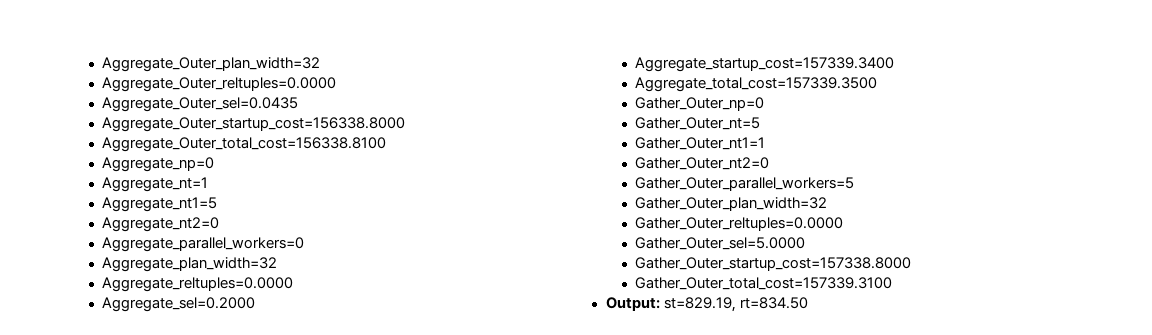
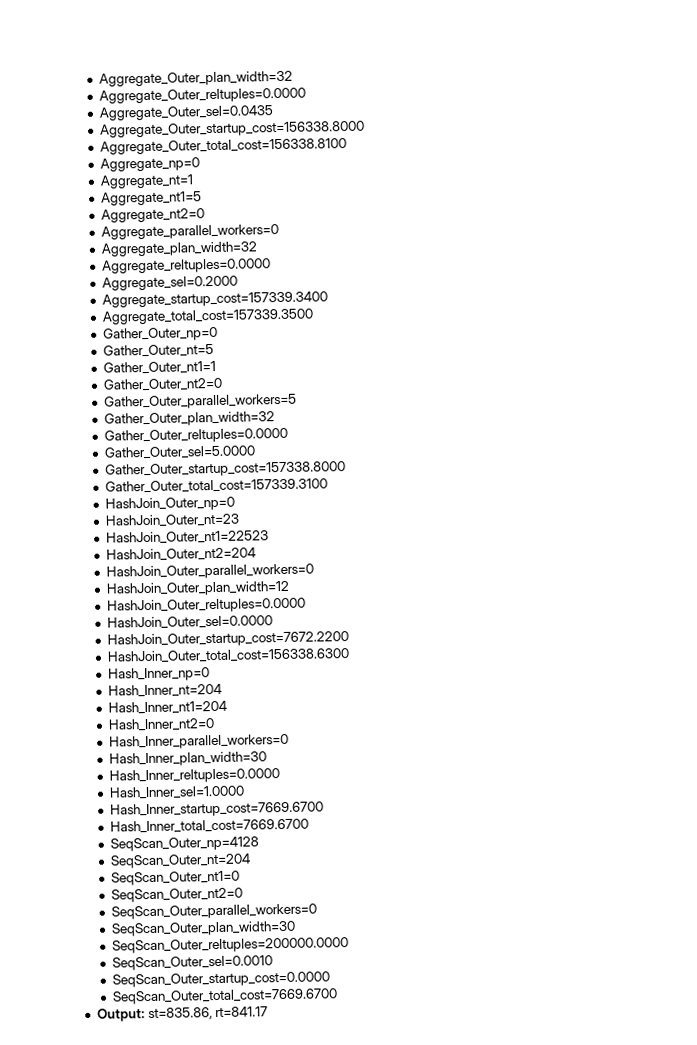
(893, 283) none -> [105,496,236,512] [105,513,241,528] [106,530,270,545] [106,547,257,562] [106,563,315,580] [106,580,291,597] [107,597,307,614] [107,615,274,630] [107,630,350,648] [107,647,351,664] [108,667,211,682] [108,683,223,698] [108,700,228,715] [108,718,216,732] [109,733,290,750] [109,751,268,767] [109,768,281,784] [109,785,246,800] [110,801,325,818] [110,818,310,834] [110,836,260,852] [110,853,252,869] [111,870,241,886] [111,887,244,903] [111,903,318,920] [111,920,297,937] [112,937,350,954] [112,955,274,971] [112,971,331,988] [112,988,339,1005] // HashJoin_Outer_np=0 // HashJoin_Outer_nt=23 // HashJoin_Outer_nt1=22523 // HashJoin_Outer_nt2=204 // HashJoin_Outer_parallel_workers=0 // HashJoin_Outer_plan_width=12 // HashJoin_Outer_reltuples=0.0000 // HashJoin_Outer_sel=0.0000 // HashJoin_Outer_startup_cost=7672.2200 // HashJoin_Outer_total_cost=156338.6300 // Hash_Inner_np=0 // Hash_Inner_nt=204 // Hash_Inner_nt1=204 // Hash_Inner_nt2=0 // Hash_Inner_parallel_workers=0 // Hash_Inner_plan_width=30 // Hash_Inner_reltuples=0.0000 // Hash_Inner_sel=1.0000 // Hash_Inner_startup_cost=7669.6700 // Hash_Inner_total_cost=7669.6700 // SeqScan_Outer_np=4128 // SeqScan_Outer_nt=204 // SeqScan_Outer_nt1=0 // SeqScan_Outer_nt2=0 // SeqScan_Outer_parallel_workers=0 // SeqScan_Outer_plan_width=30 // SeqScan_Outer_reltuples=200000.0000 // SeqScan_Outer_sel=0.0010 // SeqScan_Outer_startup_cost=0.0000 // SeqScan_Outer_total_cost=7669.6700
[663,297,808,312] st=829.19, rt=834.50 -> [147,1006,269,1021] st=835.86, rt=841.17

